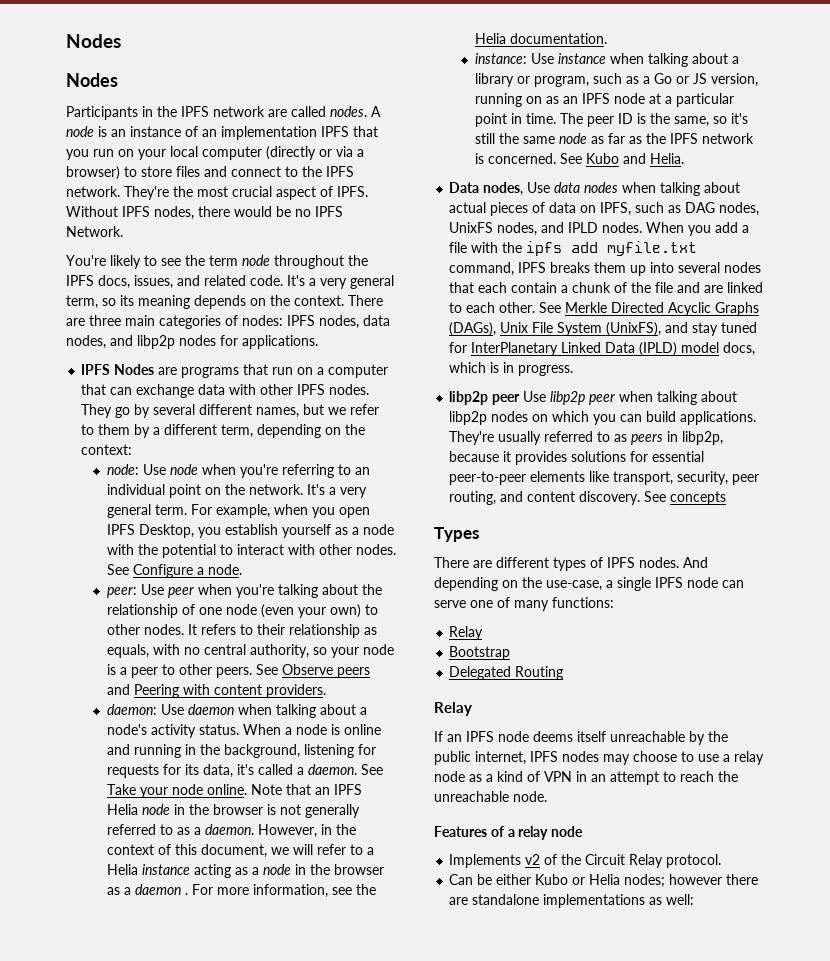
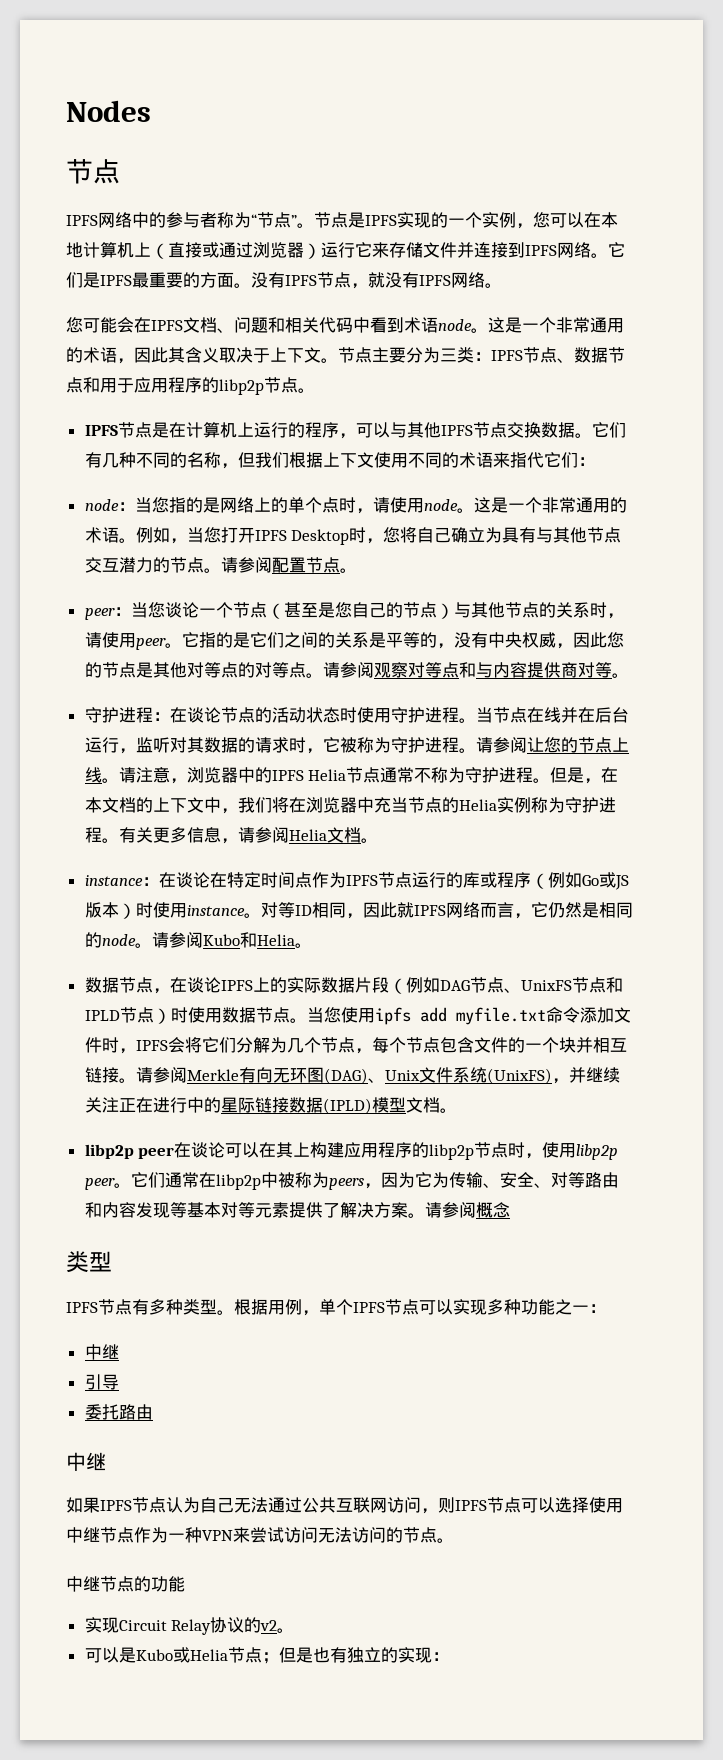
[66,34,121,48] [66,73,118,87] [66,106,381,120] [66,126,378,140] [66,146,364,160] [66,166,354,180] [66,186,368,200] [66,206,343,220] [66,226,123,237] [66,255,368,269] [66,275,394,289] [66,295,383,309] [66,315,390,329] [66,335,318,349] [81,364,389,378] [81,384,370,398] [81,404,380,418] [81,424,366,438] [81,444,133,455] [106,464,370,478] [106,484,367,498] [106,504,370,518] [106,524,394,538] [106,544,396,558] [106,564,242,578] [106,584,382,598] [106,604,378,618] [106,624,377,638] [106,644,394,658] [106,664,370,678] [106,684,326,698] [106,704,367,718] [106,724,381,738] [106,744,376,758] [106,764,383,778] [106,784,362,798] [106,804,360,818] [106,824,356,838] [106,844,374,858] [106,864,384,878] [106,884,376,898] [474,33,607,44] [474,53,739,67] [474,73,758,87] [474,93,734,107] [474,113,748,127] [474,133,754,144] [474,153,684,164] [449,182,741,196] [449,202,760,216] [449,222,750,236] [449,241,698,256] [449,262,762,276] [449,282,764,293] [449,302,760,316] [449,322,758,336] [449,342,756,356] [449,362,574,376] [449,391,738,405] [449,411,757,425] [449,431,724,445] [449,451,705,465] [449,471,760,485] [449,491,727,505] [434,527,479,542] [434,557,708,571] [434,577,744,591] [434,597,614,611] [449,626,484,640] [449,646,511,660] [449,666,564,680] [434,702,472,716] [434,731,728,745] [434,751,764,765] [434,771,738,785] [434,791,547,802] [434,826,584,840] [449,854,722,868] [449,874,759,888] [449,894,695,908] Nodes // Nodes // Participants in the IPFS network are called nodes. A node is an instance of an implementation IPFS that you run on your local computer (directly or via a browser) to store files and connect to the IPFS network. They're the most crucial aspect of IPFS. Without IPFS nodes, there would be no IPFS Network. // You're likely to see the term node throughout the IPFS docs, issues, and related code. It's a very general term, so its meaning depends on the context. There are three main categories of nodes: IPFS nodes, data nodes, and libp2p nodes for applications. // IPFS Nodes are programs that run on a computer that can exchange data with other IPFS nodes. They go by several different names, but we refer to them by a different term, depending on the context: // node: Use node when you're referring to an individual point on the network. It's a very general term. For example, when you open IPFS Desktop, you establish yourself as a node with the potential to interact with other nodes. See Configure a node. // peer: Use peer when you're talking about the relationship of one node (even your own) to other nodes. It refers to their relationship as equals, with no central authority, so your node is a peer to other peers. See Observe peers and Peering with content providers. // daemon: Use daemon when talking about a node's activity status. When a node is online and running in the background, listening for requests for its data, it's called a daemon. See Take your node online. Note that an IPFS Helia node in the browser is not generally referred to as a daemon. However, in the context of this document, we will refer to a Helia instance acting as a node in the browser as a daemon . For more information, see the Helia documentation. // instance: Use instance when talking about a library or program, such as a Go or JS version, running on as an IPFS node at a particular point in time. The peer ID is the same, so it's still the same node as far as the IPFS network is concerned. See Kubo and Helia. // Data nodes, Use data nodes when talking about actual pieces of data on IPFS, such as DAG nodes, UnixFS nodes, and IPLD nodes. When you add a file with the ipfs add myfile.txt command, IPFS breaks them up into several nodes that each contain a chunk of the file and are linked to each other. See Merkle Directed Acyclic Graphs (DAGs), Unix File System (UnixFS), and stay tuned for InterPlanetary Linked Data (IPLD) model docs, which is in progress. // libp2p peer Use libp2p peer when talking about libp2p nodes on which you can build applications. They're usually referred to as peers in libp2p, because it provides solutions for essential peer-to-peer elements like transport, security, peer routing, and content discovery. See concepts // Types // There are different types of IPFS nodes. And depending on the use-case, a single IPFS node can serve one of many functions: // Relay // Bootstrap // Delegated Routing // Relay // If an IPFS node deems itself unreachable by the public internet, IPFS nodes may choose to use a relay node as a kind of VPN in an attempt to reach the unreachable node. // Features of a relay node // Implements v2 of the Circuit Relay protocol. // Can be either Kubo or Helia nodes; however there are standalone implementations as well: -> [66,100,151,122] [66,159,120,184] [66,212,618,229] [66,242,625,259] [66,272,502,289] [66,317,624,333] [66,347,625,364] [66,377,315,395] [84,422,626,439] [84,452,595,469] [84,497,627,514] [84,527,622,545] [84,557,357,573] [84,602,624,620] [84,632,624,650] [84,662,629,678] [84,707,629,723] [84,737,629,754] [84,767,619,784] [84,797,616,814] [84,827,378,844] [84,872,629,890] [84,902,633,919] [84,932,312,948] [84,977,623,994] [84,1007,631,1025] [84,1037,627,1054] [84,1067,620,1084] [84,1097,457,1114] [84,1142,619,1160] [84,1172,619,1190] [84,1202,510,1218] [66,1251,112,1273] [66,1299,606,1316] [84,1344,119,1360] [84,1374,119,1390] [84,1404,153,1420] [66,1452,106,1471] [66,1497,623,1514] [66,1527,454,1543] [66,1576,185,1592] [84,1617,295,1635] [84,1647,449,1664] Nodes // 节点 // IPFS网络中的参与者称为“节点”。节点是IPFS实现的一个实例，您可以在本地计算机上（直接或通过浏览器）运行它来存储文件并连接到IPFS网络。它们是IPFS最重要的方面。没有IPFS节点，就没有IPFS网络。 // 您可能会在IPFS文档、问题和相关代码中看到术语node。这是一个非常通用的术语，因此其含义取决于上下文。节点主要分为三类：IPFS节点、数据节点和用于应用程序的libp2p节点。 // IPFS节点是在计算机上运行的程序，可以与其他IPFS节点交换数据。它们有几种不同的名称，但我们根据上下文使用不同的术语来指代它们： // node：当您指的是网络上的单个点时，请使用node。这是一个非常通用的术语。例如，当您打开IPFS Desktop时，您将自己确立为具有与其他节点交互潜力的节点。请参阅配置节点。 // peer：当您谈论一个节点（甚至是您自己的节点）与其他节点的关系时，请使用peer。它指的是它们之间的关系是平等的，没有中央权威，因此您的节点是其他对等点的对等点。请参阅观察对等点和与内容提供商对等。 // 守护进程：在谈论节点的活动状态时使用守护进程。当节点在线并在后台运行，监听对其数据的请求时，它被称为守护进程。请参阅让您的节点上线。请注意，浏览器中的IPFS Helia节点通常不称为守护进程。但是，在本文档的上下文中，我们将在浏览器中充当节点的Helia实例称为守护进程。有关更多信息，请参阅Helia文档。 // instance：在谈论在特定时间点作为IPFS节点运行的库或程序（例如Go或JS版本）时使用instance。对等ID相同，因此就IPFS网络而言，它仍然是相同的node。请参阅Kubo和Helia。 // 数据节点，在谈论IPFS上的实际数据片段（例如DAG节点、UnixFS节点和IPLD节点）时使用数据节点。当您使用ipfs add myfile.txt命令添加文件时，IPFS会将它们分解为几个节点，每个节点包含文件的一个块并相互链接。请参阅Merkle有向无环图(DAG)、Unix文件系统(UnixFS)，并继续关注正在进行中的星际链接数据(IPLD)模型文档。 // libp2p peer在谈论可以在其上构建应用程序的libp2p节点时，使用libp2p peer。它们通常在libp2p中被称为peers，因为它为传输、安全、对等路由和内容发现等基本对等元素提供了解决方案。请参阅概念 // 类型 // IPFS节点有多种类型。根据用例，单个IPFS节点可以实现多种功能之一： // 中继 // 引导 // 委托路由 // 中继 // 如果IPFS节点认为自己无法通过公共互联网访问，则IPFS节点可以选择使用中继节点作为一种VPN来尝试访问无法访问的节点。 // 中继节点的功能 // 实现Circuit Relay协议的v2。 // 可以是Kubo或Helia节点；但是也有独立的实现：

